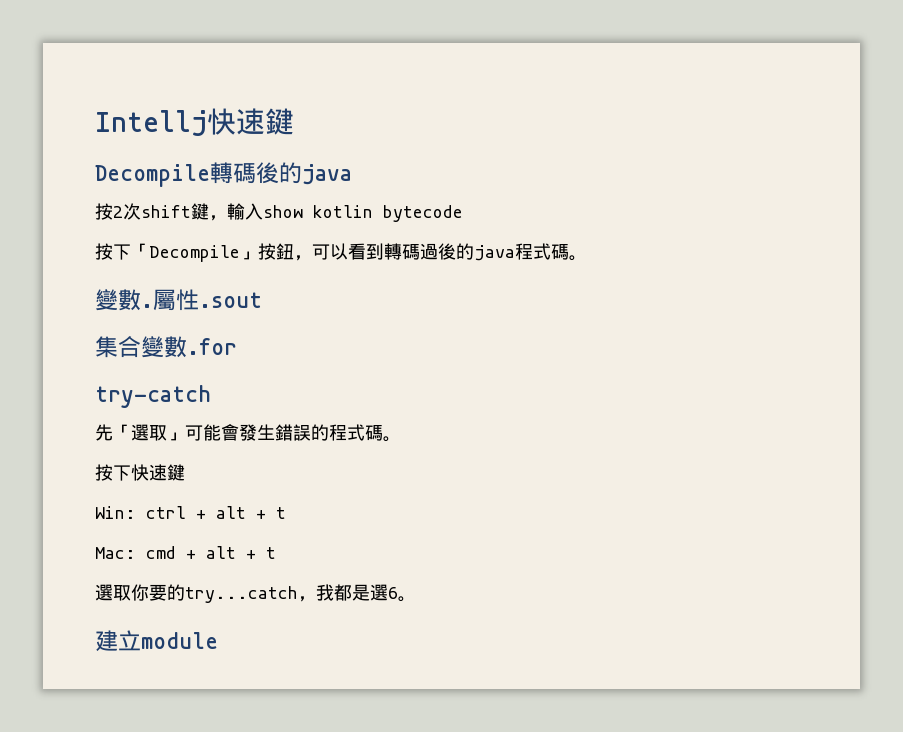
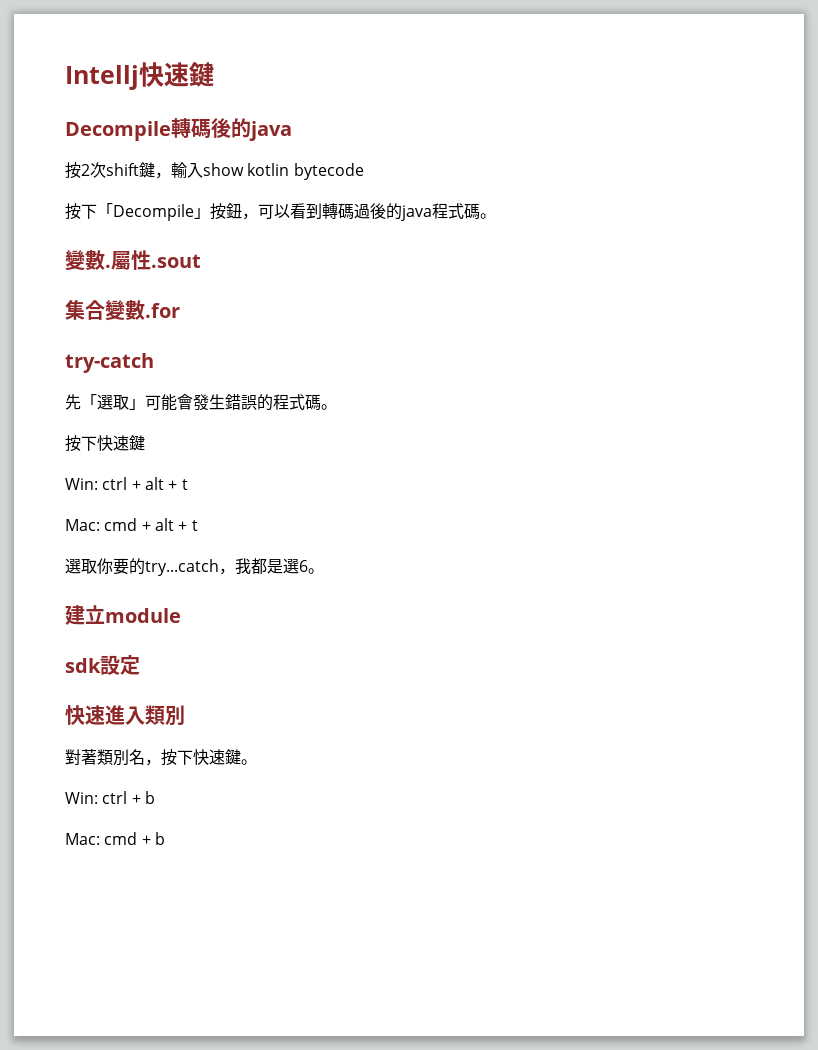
(218, 640) none -> [65,655,140,675] [65,705,185,726] [65,749,257,766] [65,791,155,804] [65,832,165,845] // sdk設定 // 快速進入類別 // 對著類別名，按下快速鍵。 // Win: ctrl + b // Mac: cmd + b

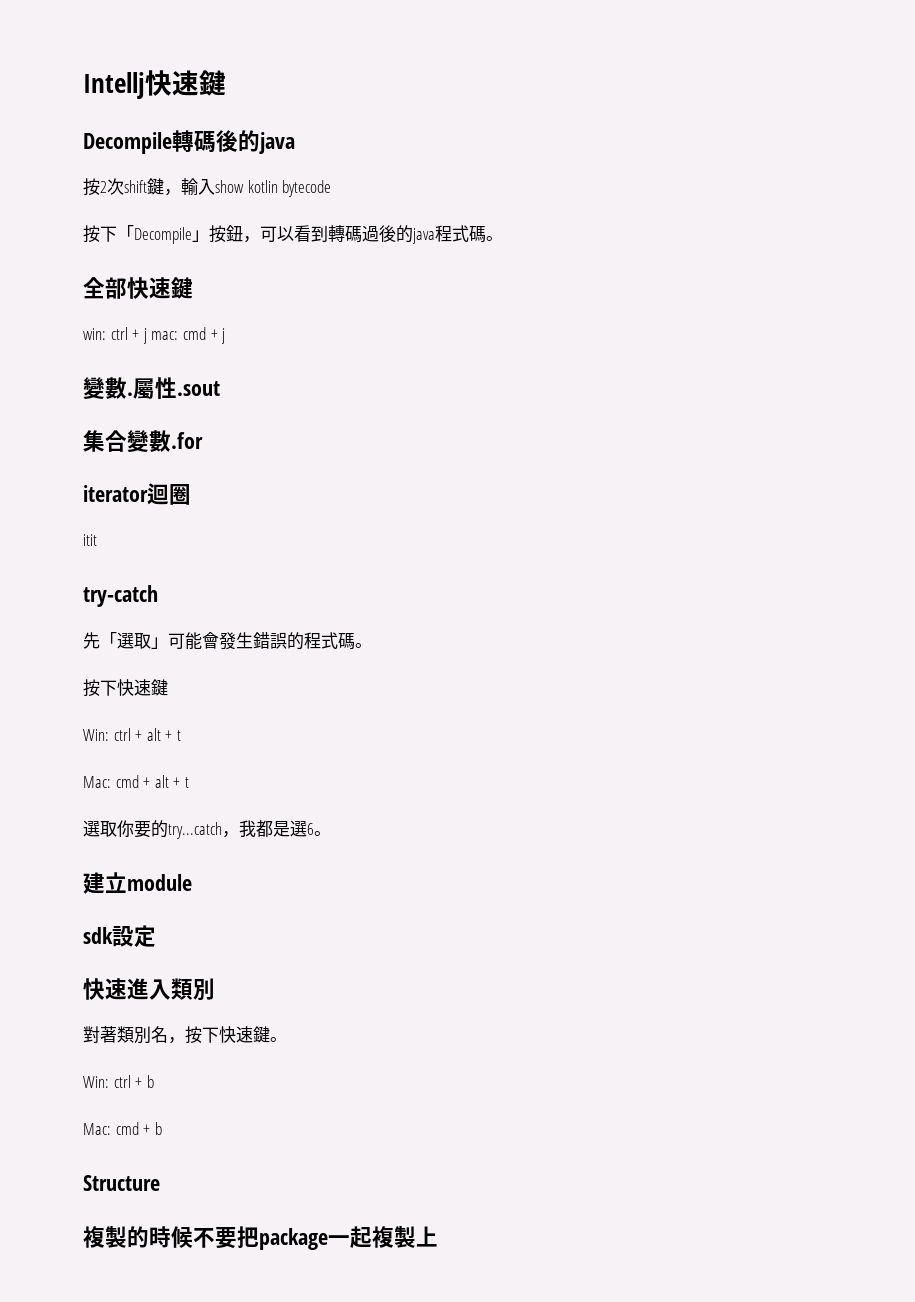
(496, 216) none -> [83,277,193,299] [83,327,226,344] // 全部快速鍵 // win: ctrl + j mac: cmd + j
(180, 310) none -> [83,483,191,505] [83,534,97,546] // iterator迴圈 // itit
(165, 838) none -> [83,1175,160,1191] [83,1226,438,1250] // Structure // 複製的時候不要把package一起複製上

